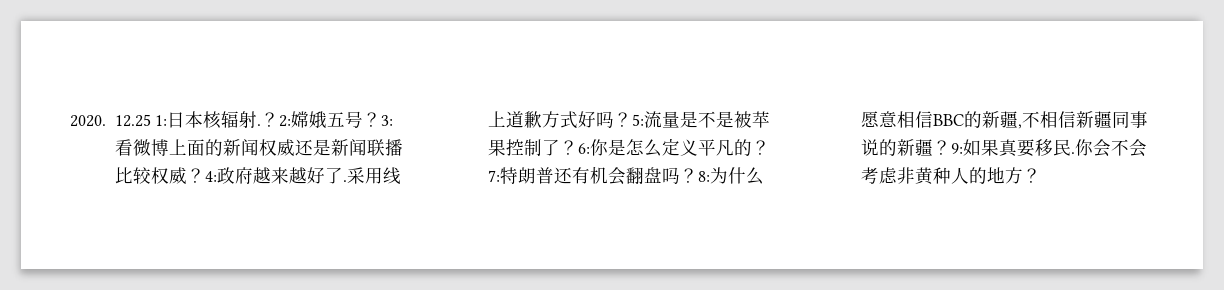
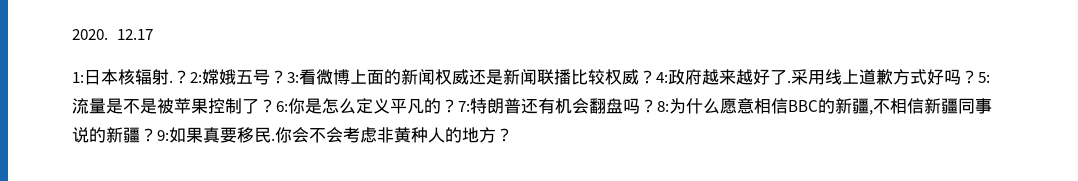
[114,114,151,127] 12.25 -> [116,29,153,40] 12.17 //

